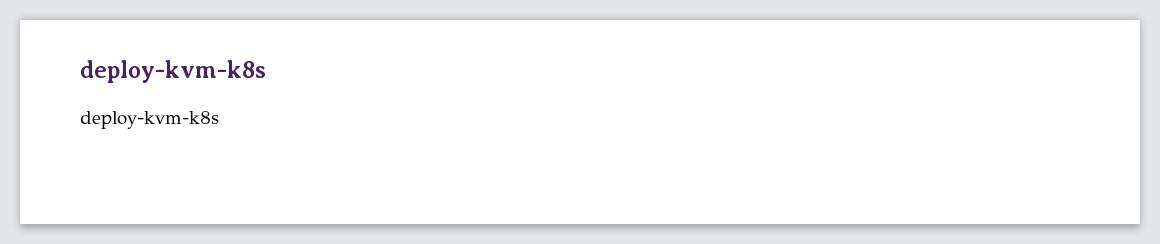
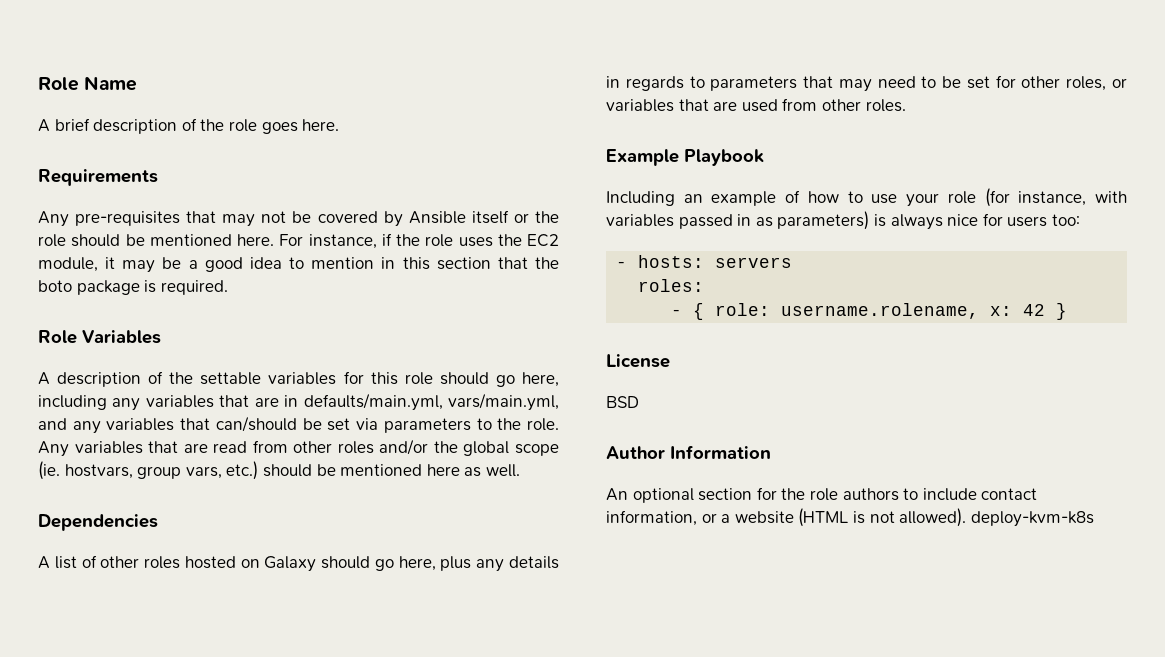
[80,60,266,83] [80,111,219,129] deploy-kvm-k8s // deploy-kvm-k8s -> [38,76,138,91] [38,118,340,134] [38,169,158,186] [38,210,559,227] [38,233,559,249] [38,257,559,273] [38,280,228,295] [38,330,161,344] [38,371,559,387] [38,393,559,411] [38,416,560,434] [38,439,559,457] [38,461,520,480] [38,514,158,531] [38,555,559,572] [606,75,1127,92] [606,98,906,112] [606,149,764,166] [606,188,1127,207] [606,211,1080,230] [616,255,793,268] [638,279,705,292] [671,303,1068,320] [606,354,670,368] [606,396,639,408] [606,445,771,459] [606,487,1038,503] [606,508,1094,527] Role Name // A brief description of the role goes here. // Requirements // Any pre-requisites that may not be covered by Ansible itself or the role should be mentioned here. For instance, if the role uses the EC2 module, it may be a good idea to mention in this section that the boto package is required. // Role Variables // A description of the settable variables for this role should go here, including any variables that are in defaults/main.yml, vars/main.yml, and any variables that can/should be set via parameters to the role. Any variables that are read from other roles and/or the global scope (ie. hostvars, group vars, etc.) should be mentioned here as well. // Dependencies // A list of other roles hosted on Galaxy should go here, plus any details in regards to parameters that may need to be set for other roles, or variables that are used from other roles. // Example Playbook // Including an example of how to use your role (for instance, with variables passed in as parameters) is always nice for users too: // - hosts: servers // roles: // - { role: username.rolename, x: 42 } // License // BSD // Author Information // An optional section for the role authors to include contact information, or a website (HTML is not allowed). deploy-kvm-k8s

